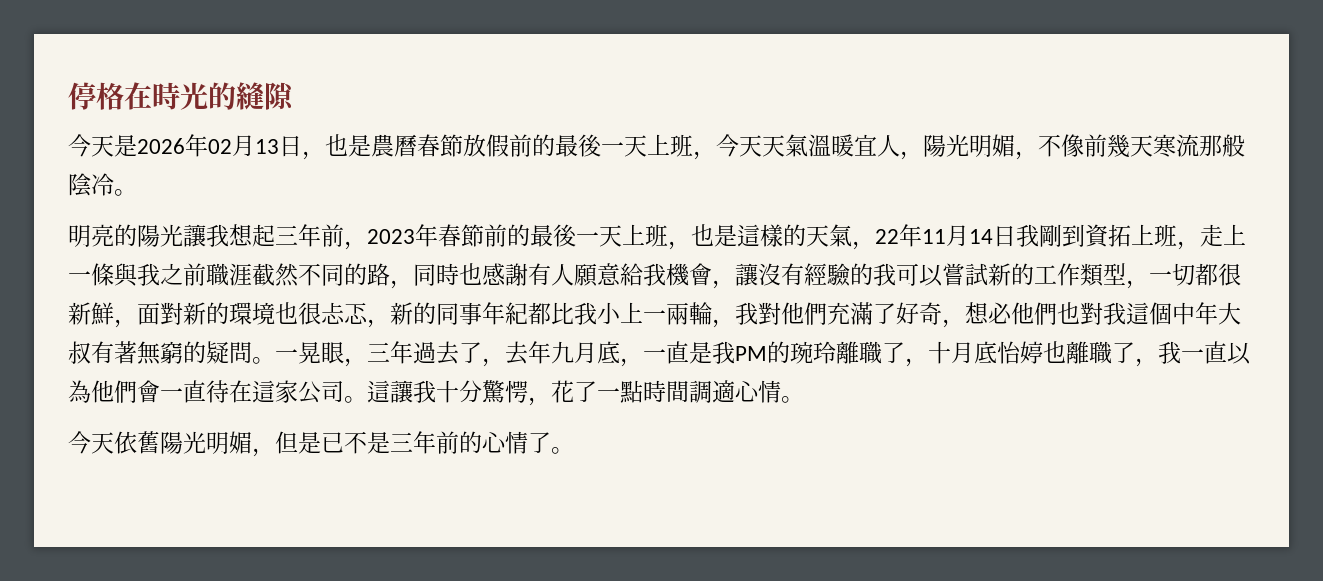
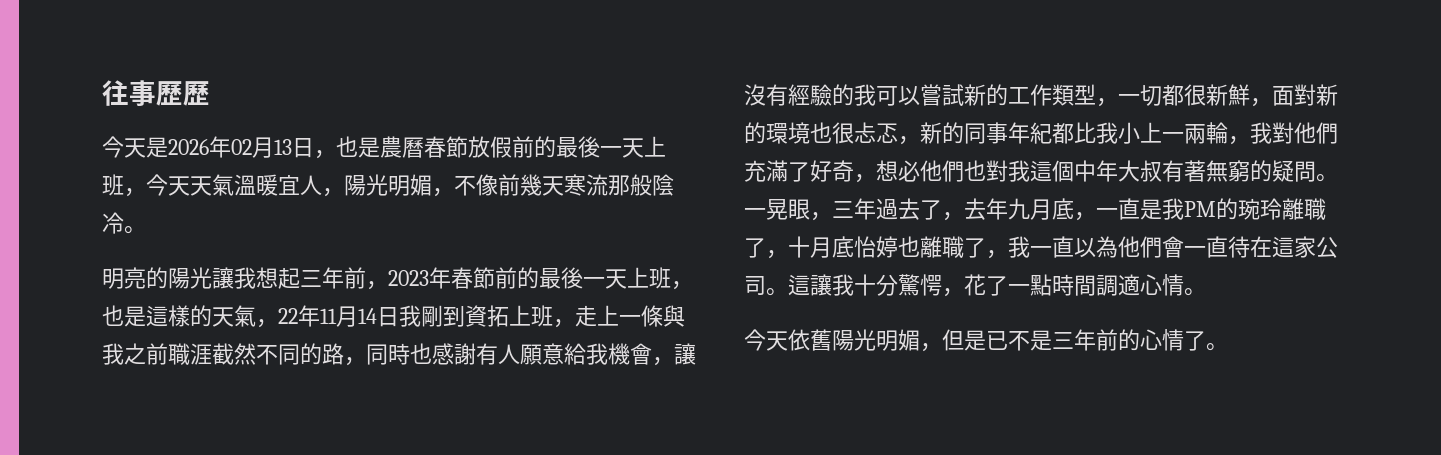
[68,82,294,110] 停格在時光的縫隙 -> [102,80,210,106] 往事歷歷

